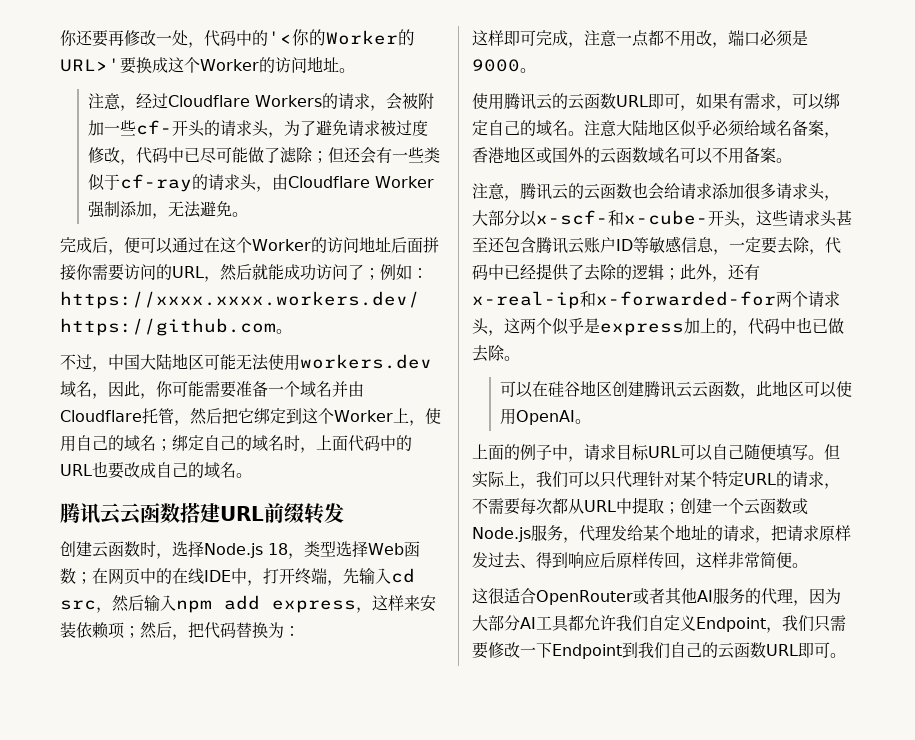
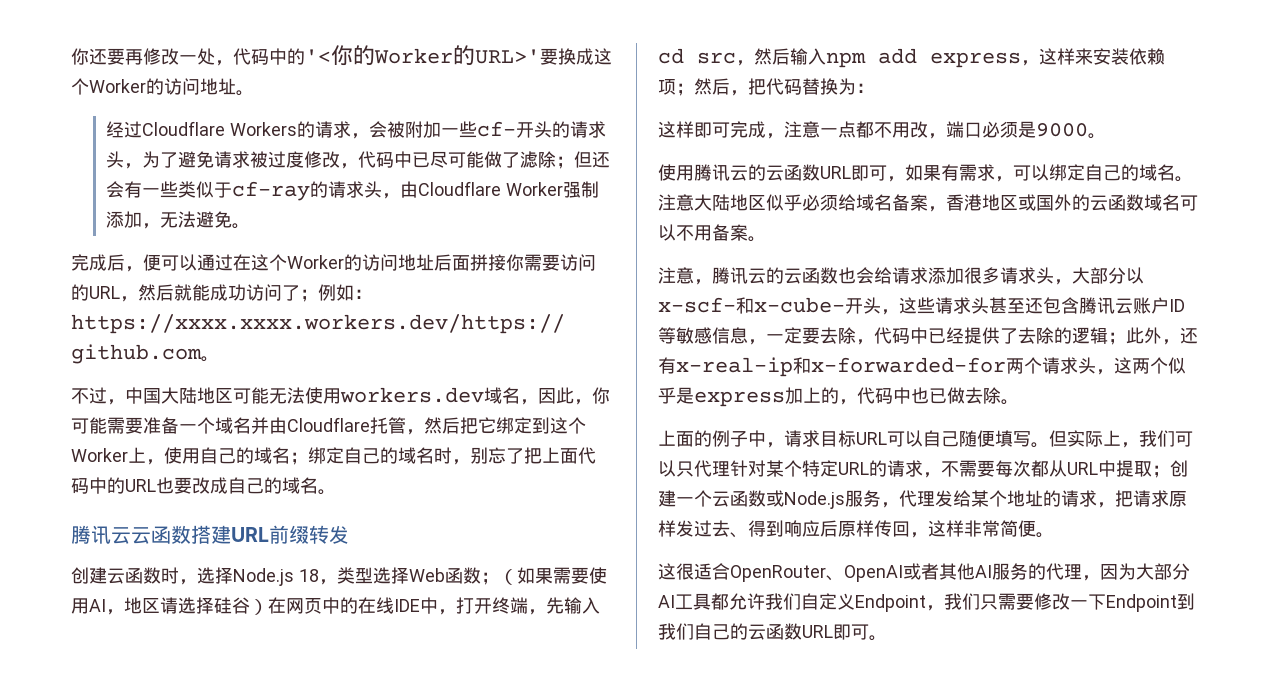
[88,93,137,111] 注意， -> (254, 93) none
(316, 450) none -> [470,447,542,464] 别忘了把
(92, 578) none -> [498,567,607,585] [71,597,268,615] （如果需要使用AI，地区请选择硅谷）
[500,380,853,399] [500,408,592,425] // 可以在硅谷地区创建腾讯云云函数，此地区可以使用OpenAI。 -> (1019, 402) none
(633, 597) none -> [826,565,903,582] 、OpenAI

